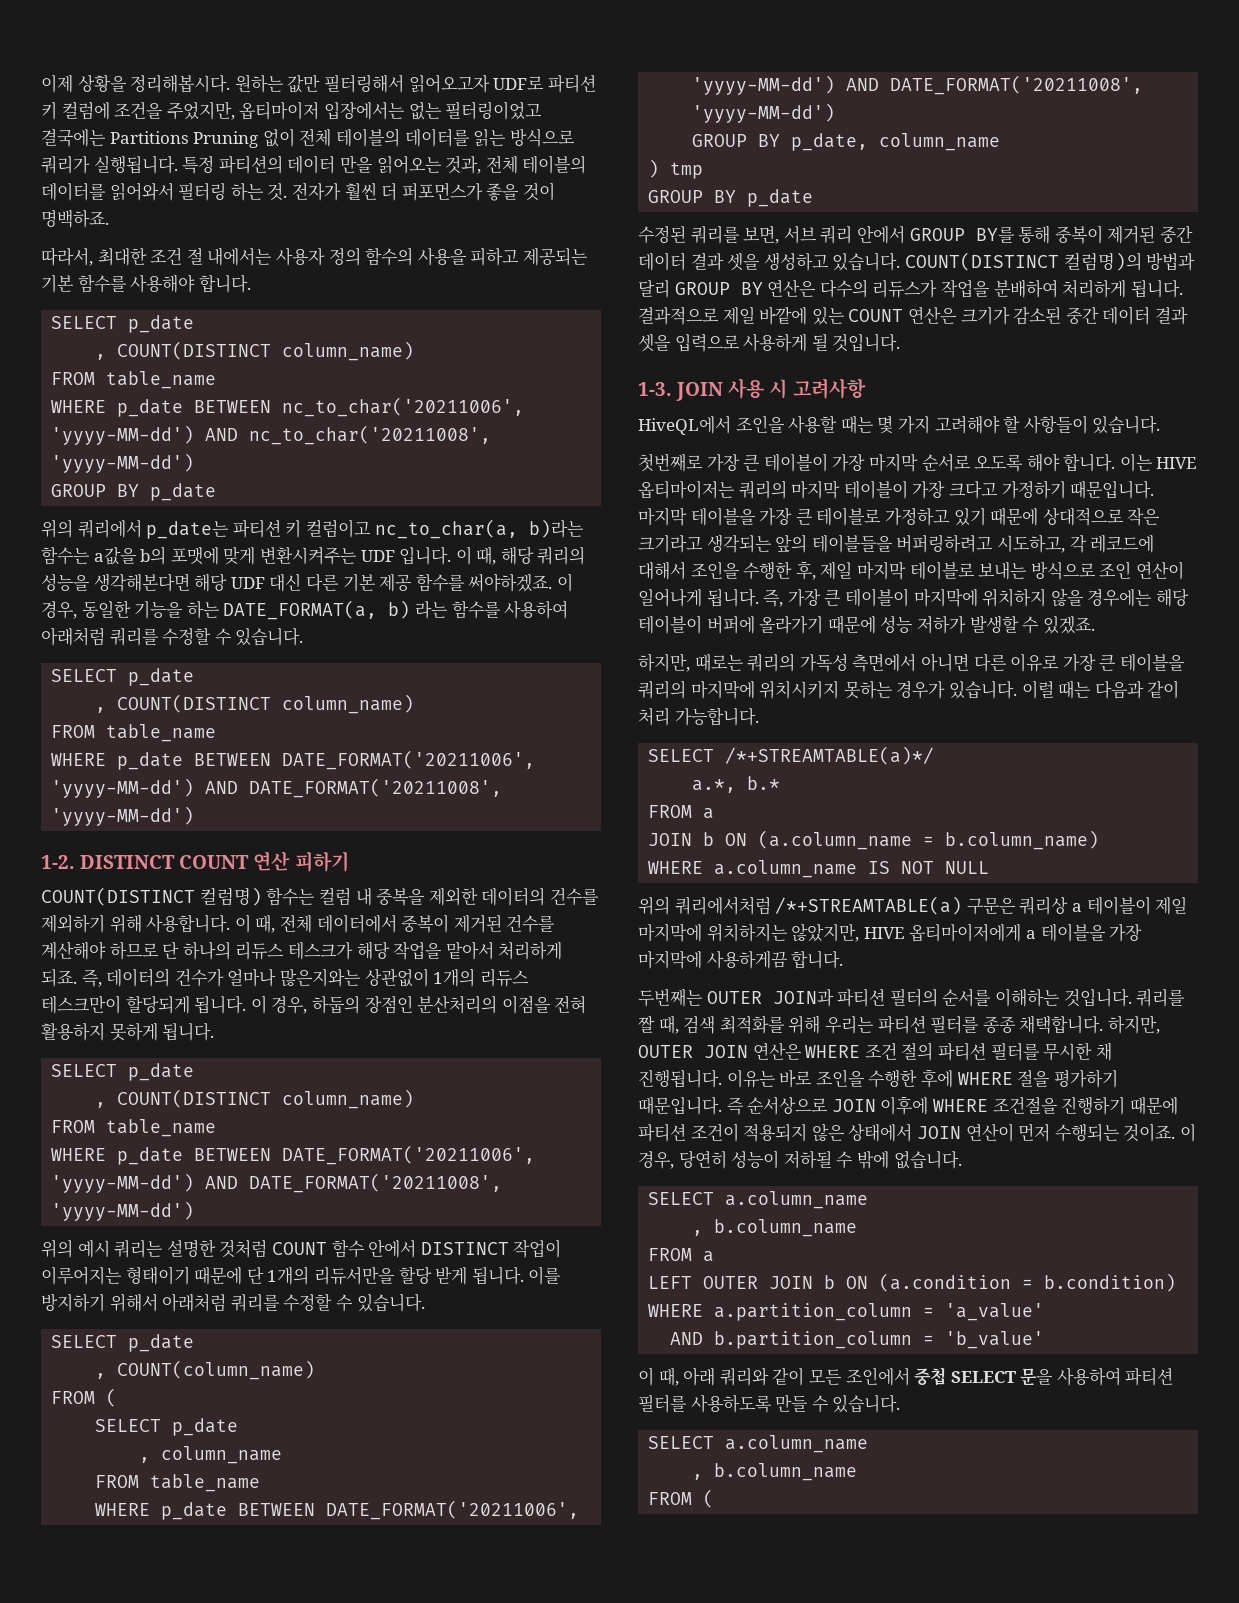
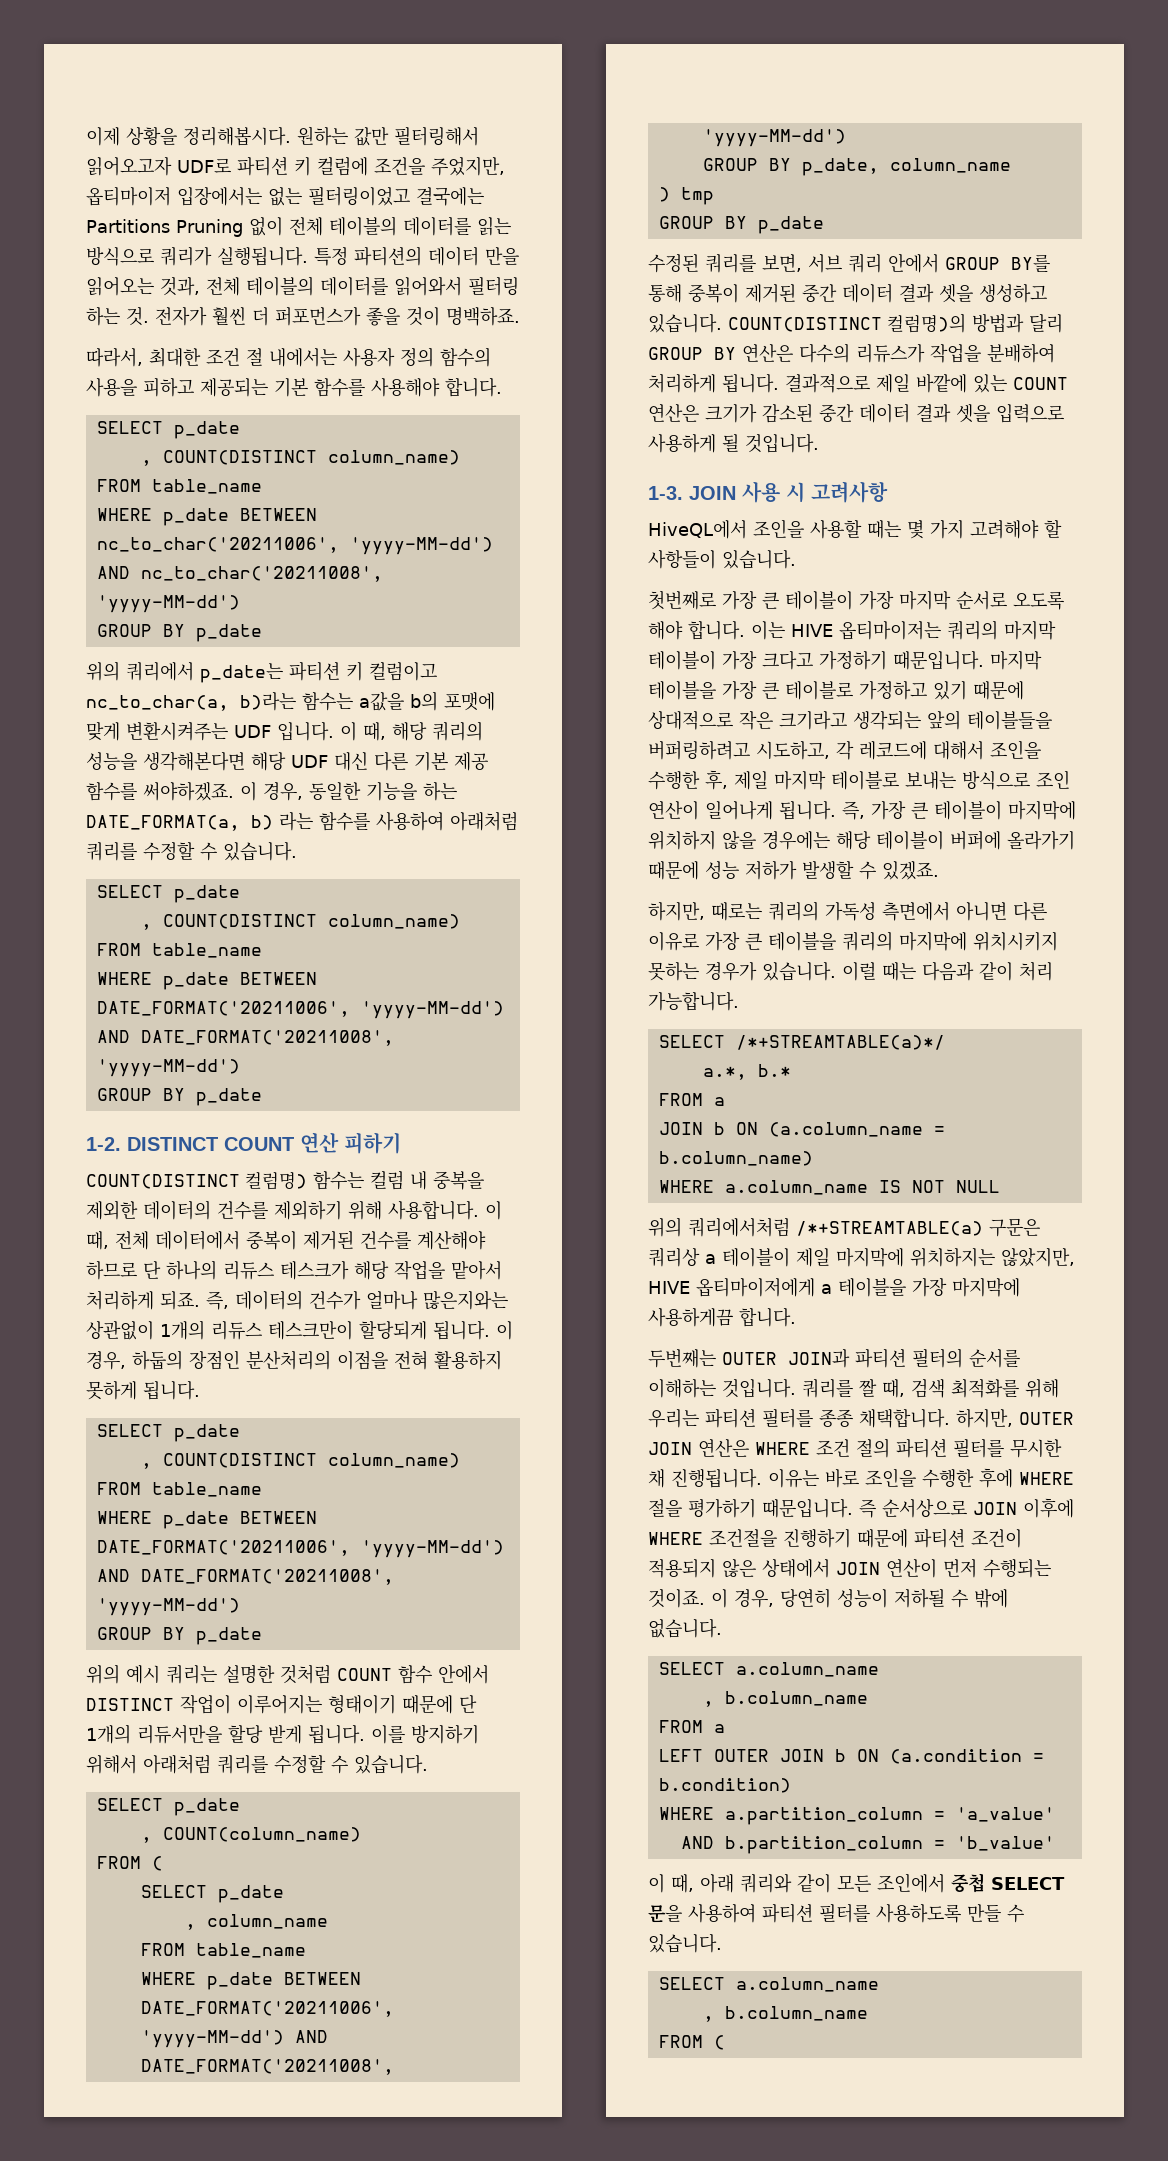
(195, 816) none -> [96,1088,262,1106] // GROUP BY p_date
(195, 1211) none -> [96,1627,262,1645] // GROUP BY p_date

